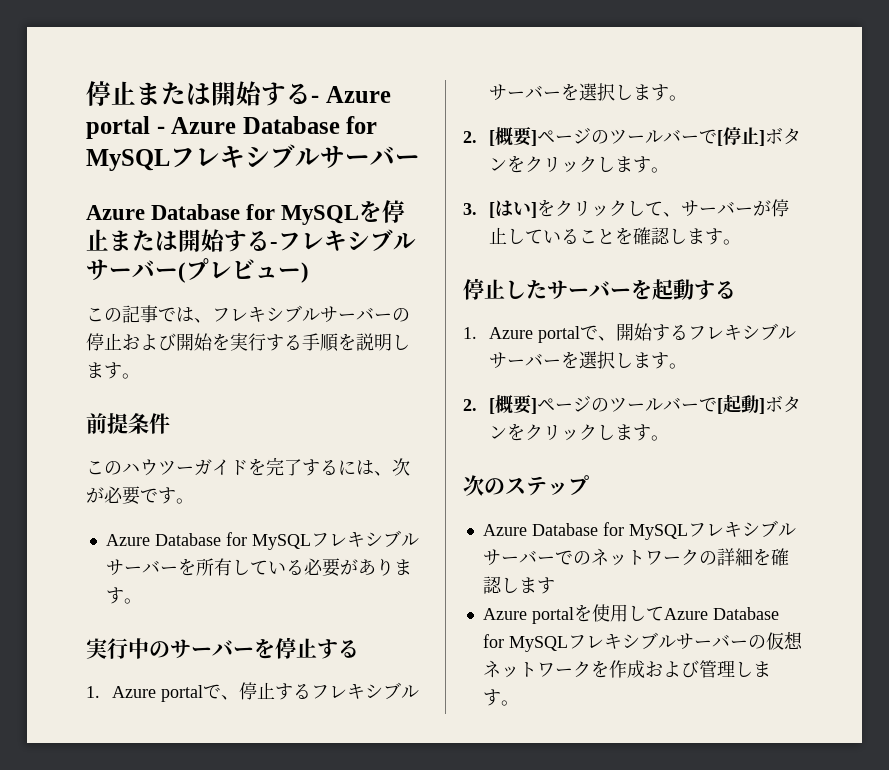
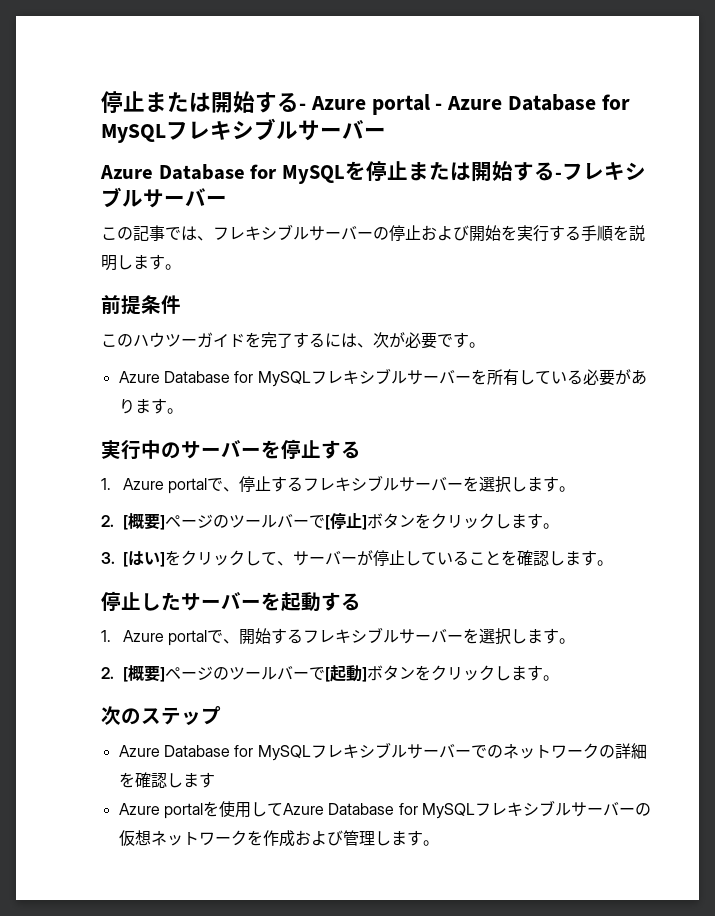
[178,258,309,283] (プレビュー) -> (227, 200) none

